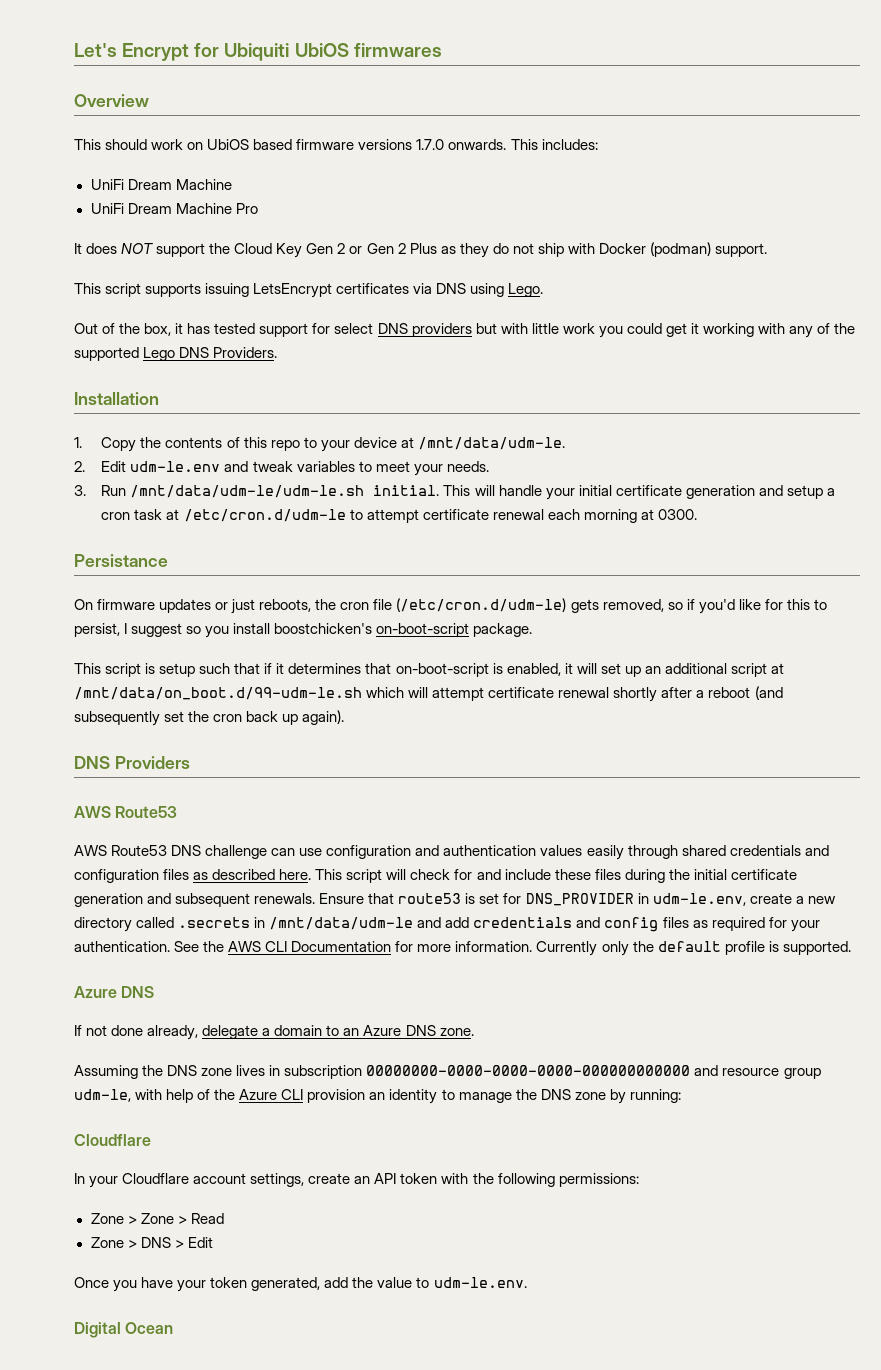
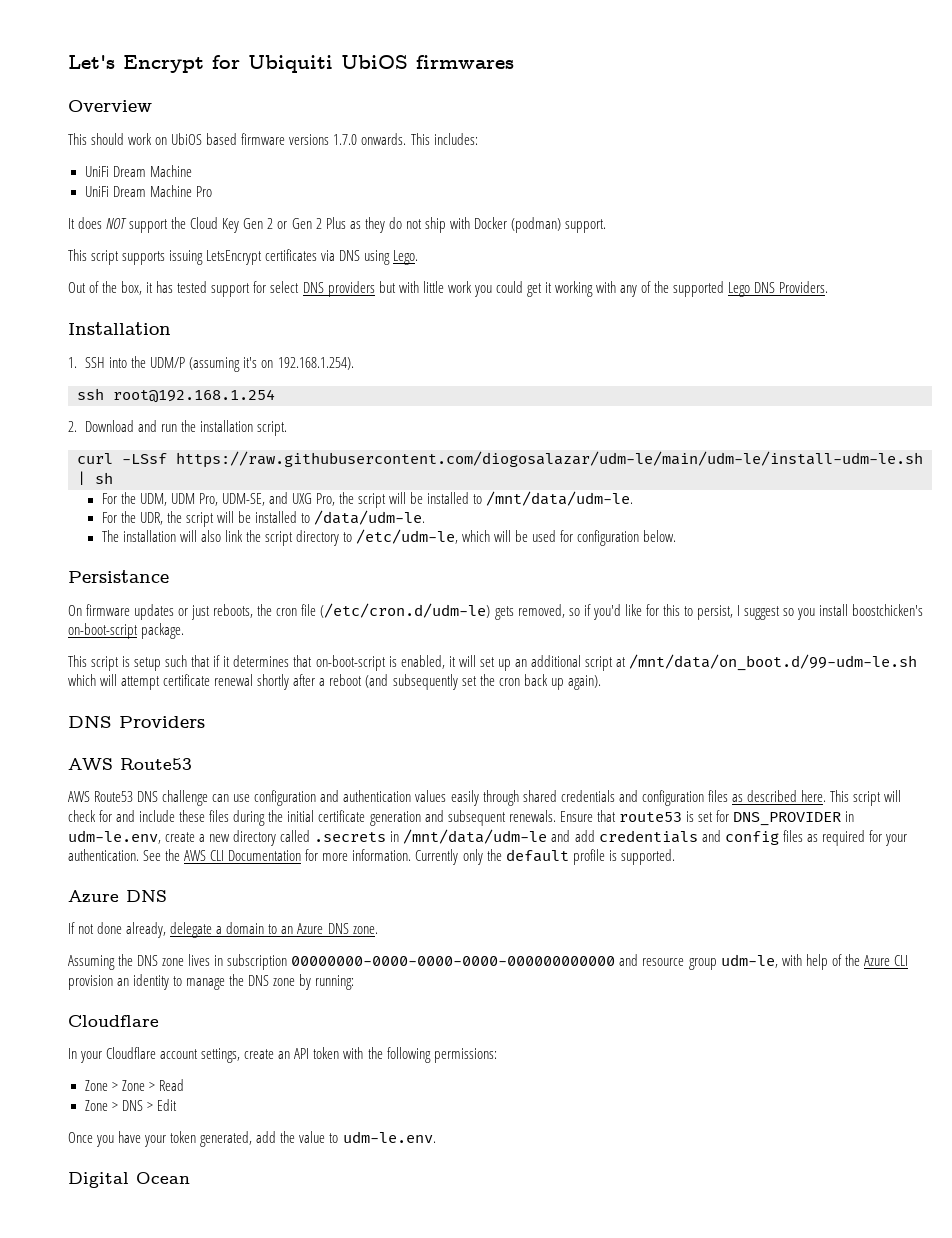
[101,437,565,452] [74,461,489,476] [74,485,835,500] [101,509,697,523] Copy the contents of this repo to your device at /mnt/data/udm-le. // 2. Edit udm-le.env and tweak variables to meet your needs. // 3. Run /mnt/data/udm-le/udm-le.sh initial. This will handle your initial certificate generation and setup a cron task at /etc/cron.d/udm-le to attempt certificate renewal each morning at 0300. -> [85,356,354,372] [77,388,275,403] [68,420,288,436] [77,451,923,468] [77,471,113,485] [101,491,634,508] [101,510,426,527] [101,529,677,546] SSH into the UDM/P (assuming it's on 192.168.1.254). // ssh root@192.168.1.254 // 2. Download and run the installation script. // curl -LSsf https://raw.githubusercontent.com/diogosalazar/udm-le/main/udm-le/install-udm-le.sh | sh // For the UDM, UDM Pro, UDM-SE, and UXG Pro, the script will be installed to /mnt/data/udm-le. // For the UDR, the script will be installed to /data/udm-le. // The installation will also link the script directory to /etc/udm-le, which will be used for configuration below.

